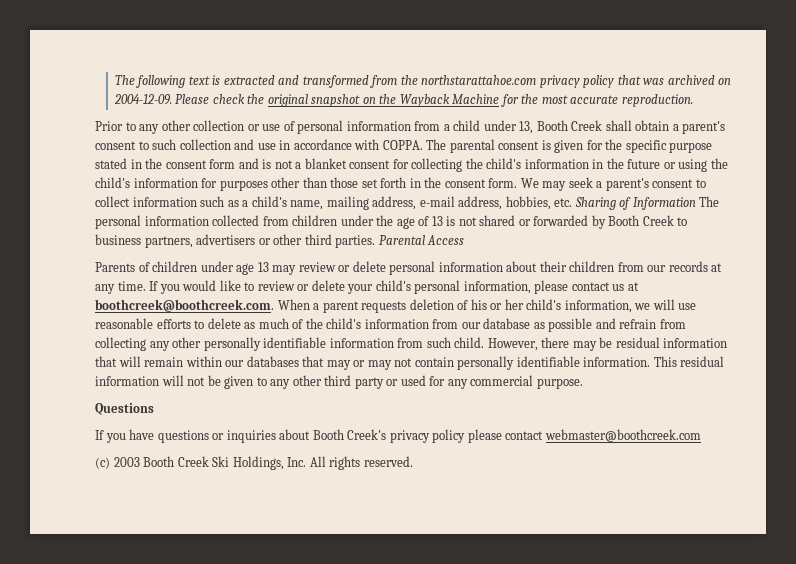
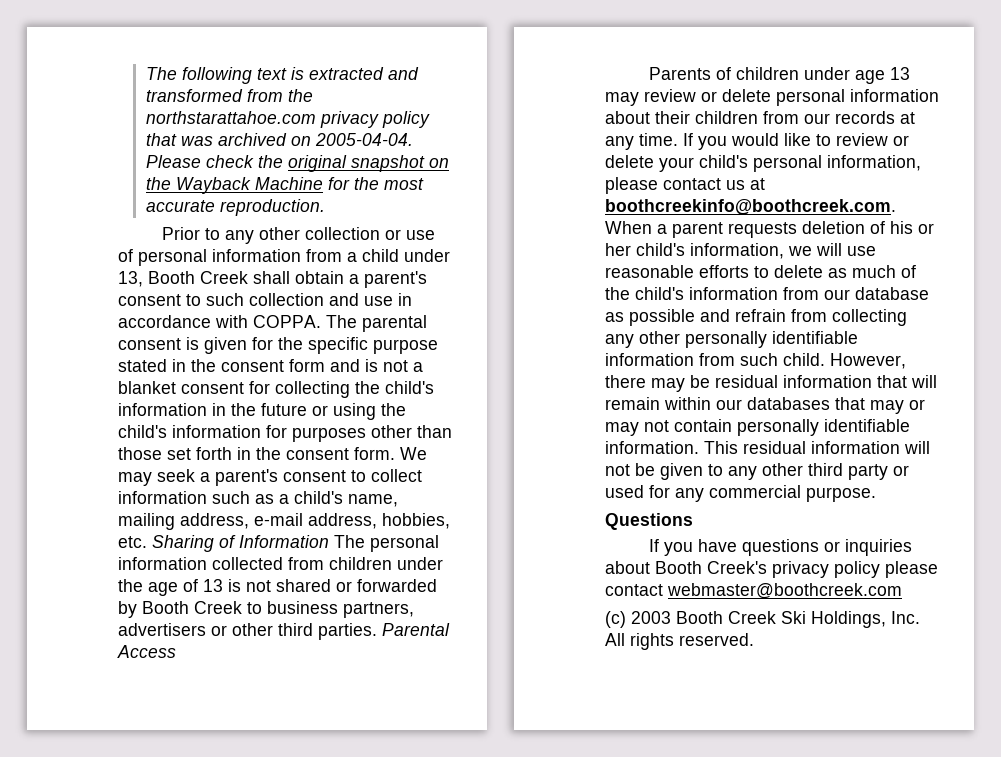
[113,94,172,105] 2004-12-09. -> [314,133,413,146] 2005-04-04.
[95,299,274,312] boothcreek@boothcreek.com. -> [605,199,896,215] boothcreekinfo@boothcreek.com.

